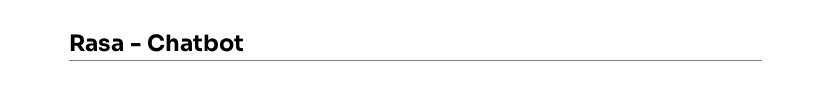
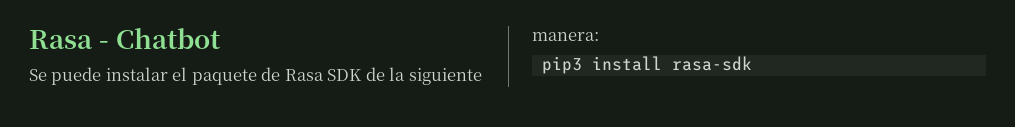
(245, 43) none -> [29,67,482,85] [532,32,599,41] [541,56,752,74] // Se puede instalar el paquete de Rasa SDK de la siguiente manera: // pip3 install rasa-sdk

